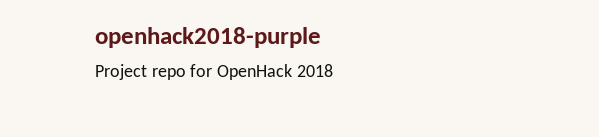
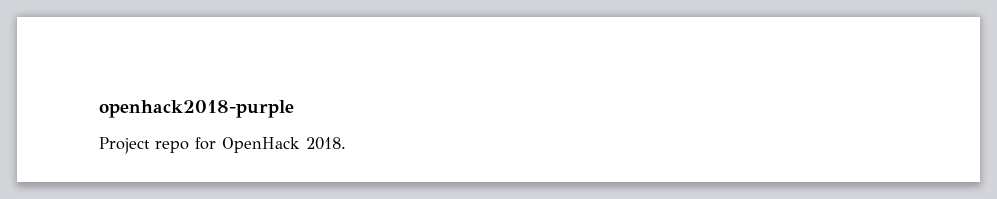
[296,64,333,77] 2018 -> [306,137,346,150] 2018.

